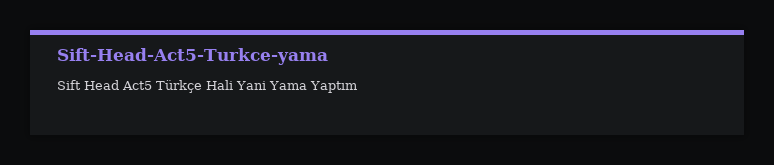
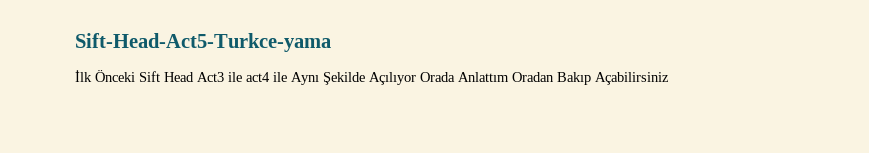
[57,80,357,93] Sift Head Act5 Türkçe Hali Yani Yama Yaptım -> [75,70,669,85] İlk Önceki Sift Head Act3 ile act4 ile Aynı Şekilde Açılıyor Orada Anlattım Oradan Bakıp Açabilirsiniz

